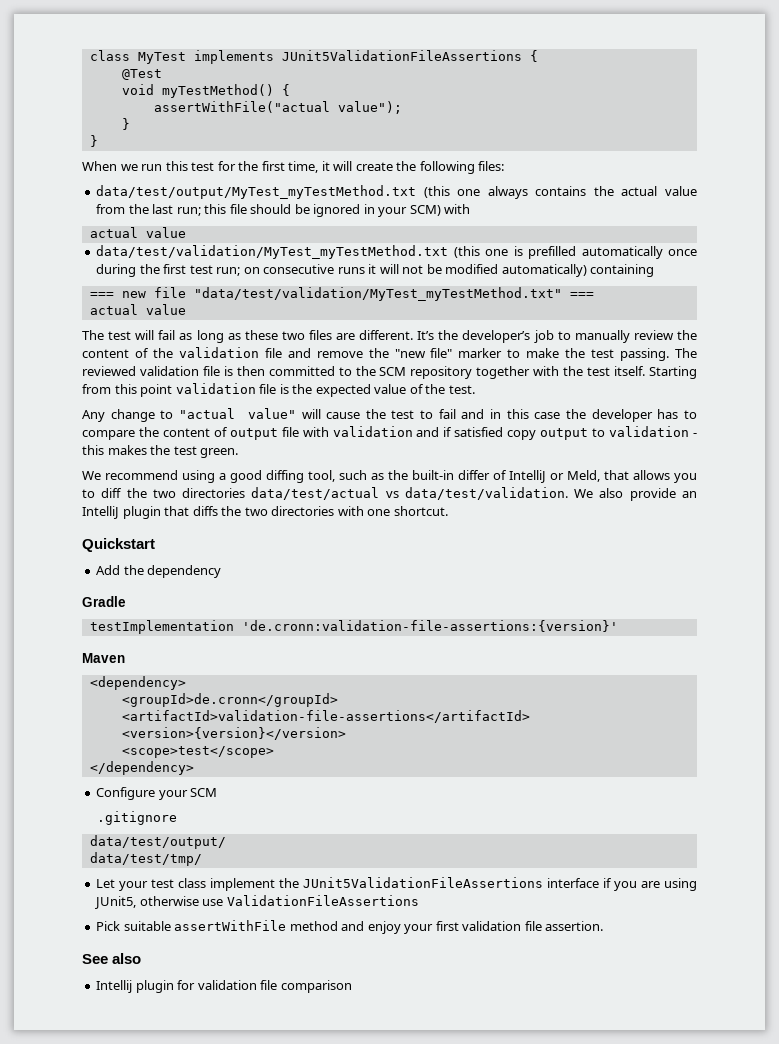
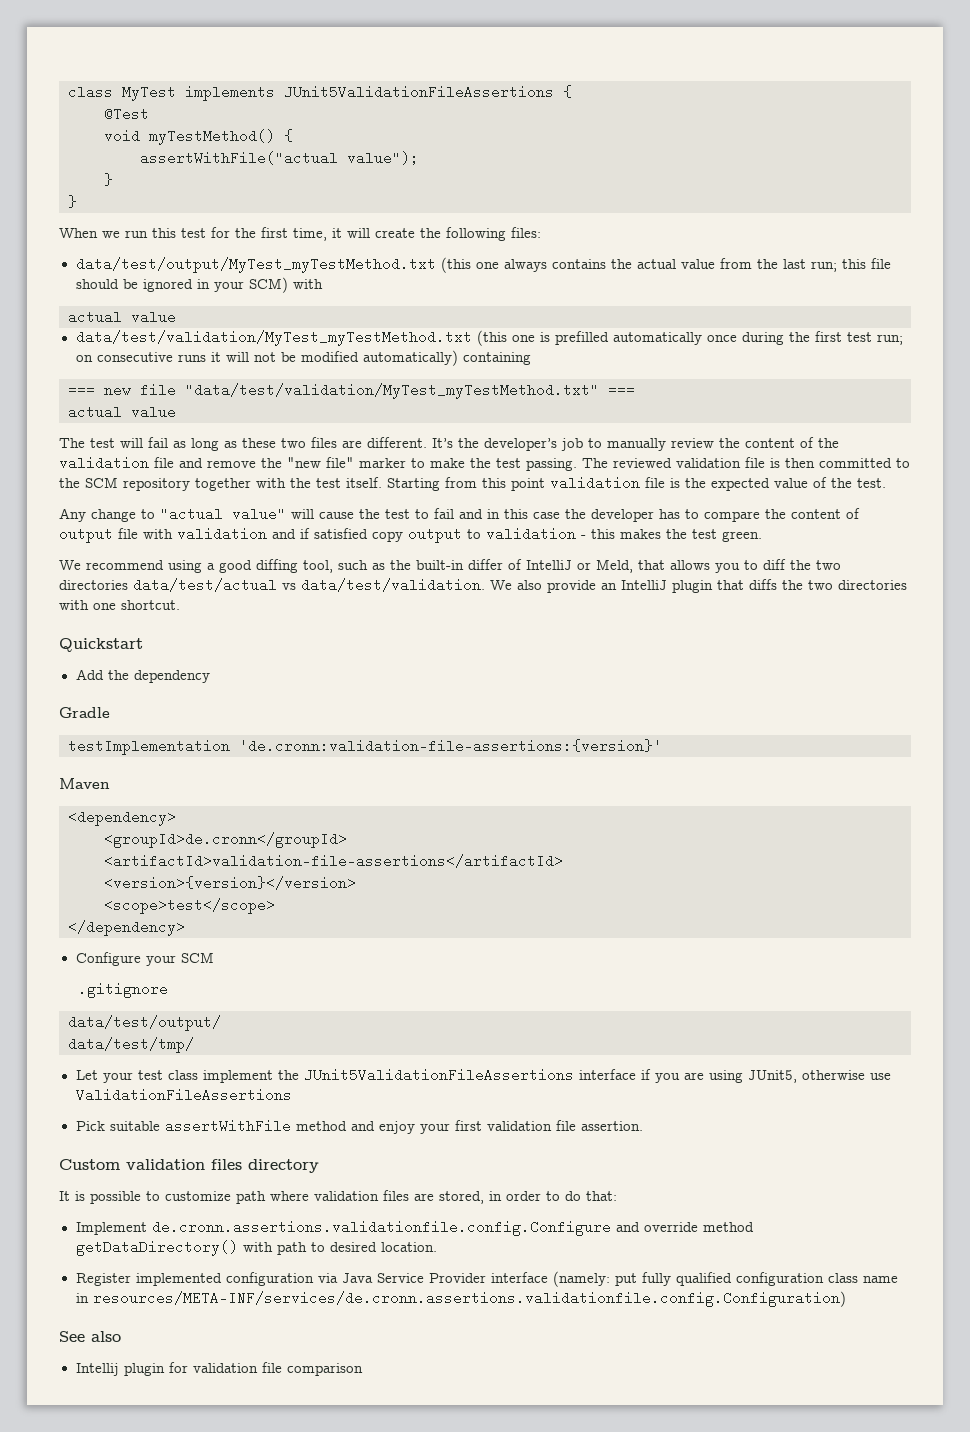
(604, 926) none -> [59,1159,319,1173] [59,1190,617,1204] [75,1220,754,1236] [75,1240,437,1256] [75,1271,898,1287] [75,1291,846,1307] // Custom validation files directory // It is possible to customize path where validation files are stored, in order to do that: // Implement de.cronn.assertions.validationfile.config.Configure and override method getDataDirectory() with path to desired location. // Register implemented configuration via Java Service Provider interface (namely: put fully qualified configuration class name in resources/META-INF/services/de.cronn.assertions.validationfile.config.Configuration)

